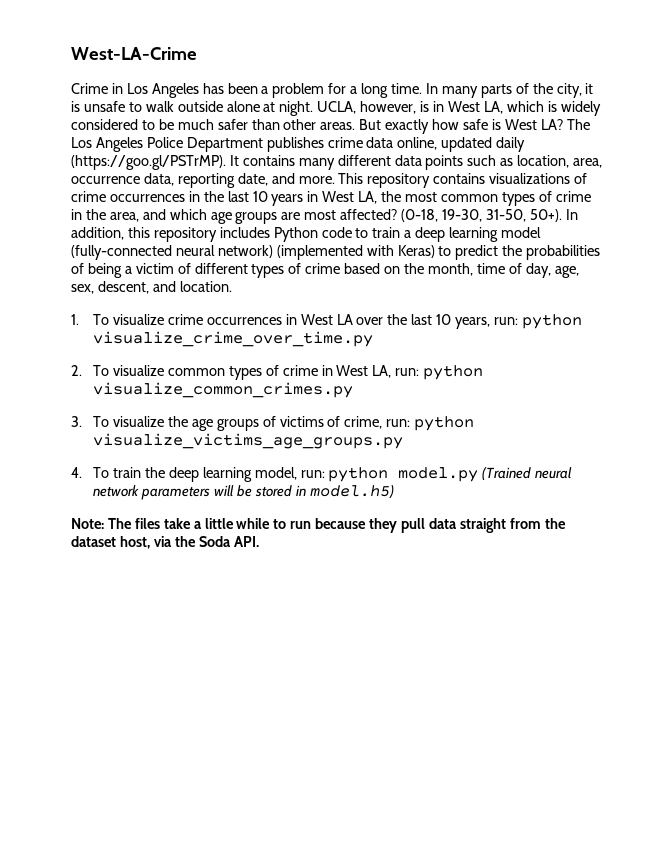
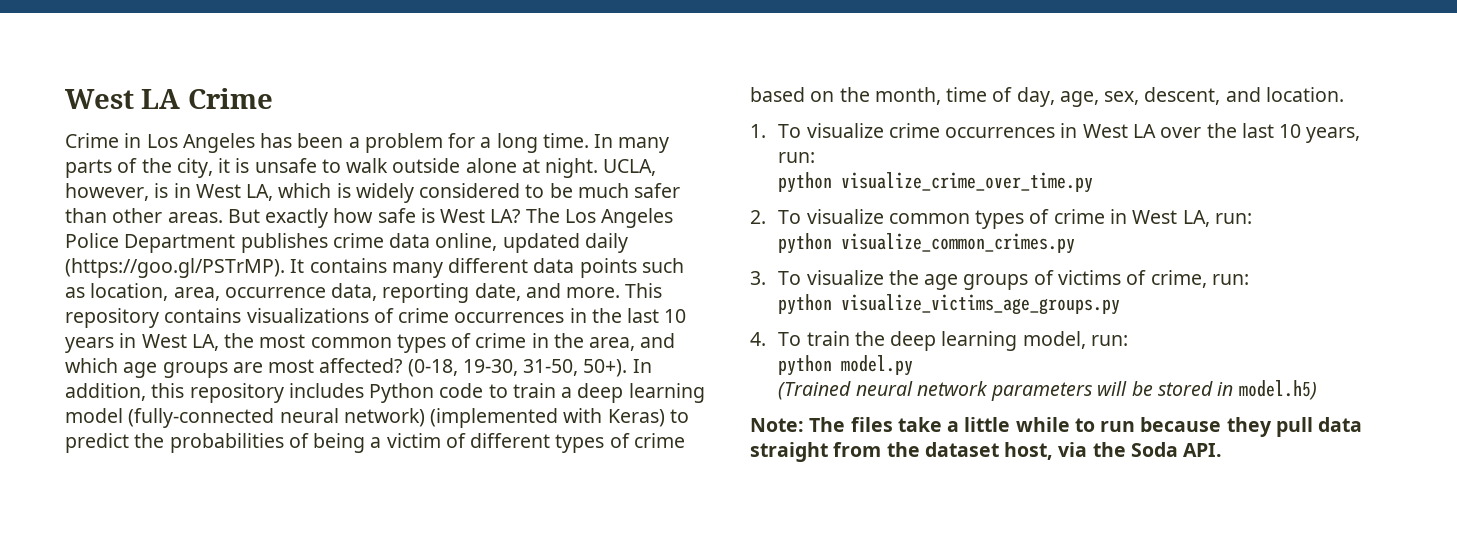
[71,47,197,60] West-LA-Crime -> [65,88,273,109] West LA Crime
(519, 321) none -> (816, 157) //
(420, 372) none -> (1252, 218) //
(411, 423) none -> (1249, 279) //
(325, 474) none -> (1129, 340) //
(479, 474) none -> (914, 365) //

